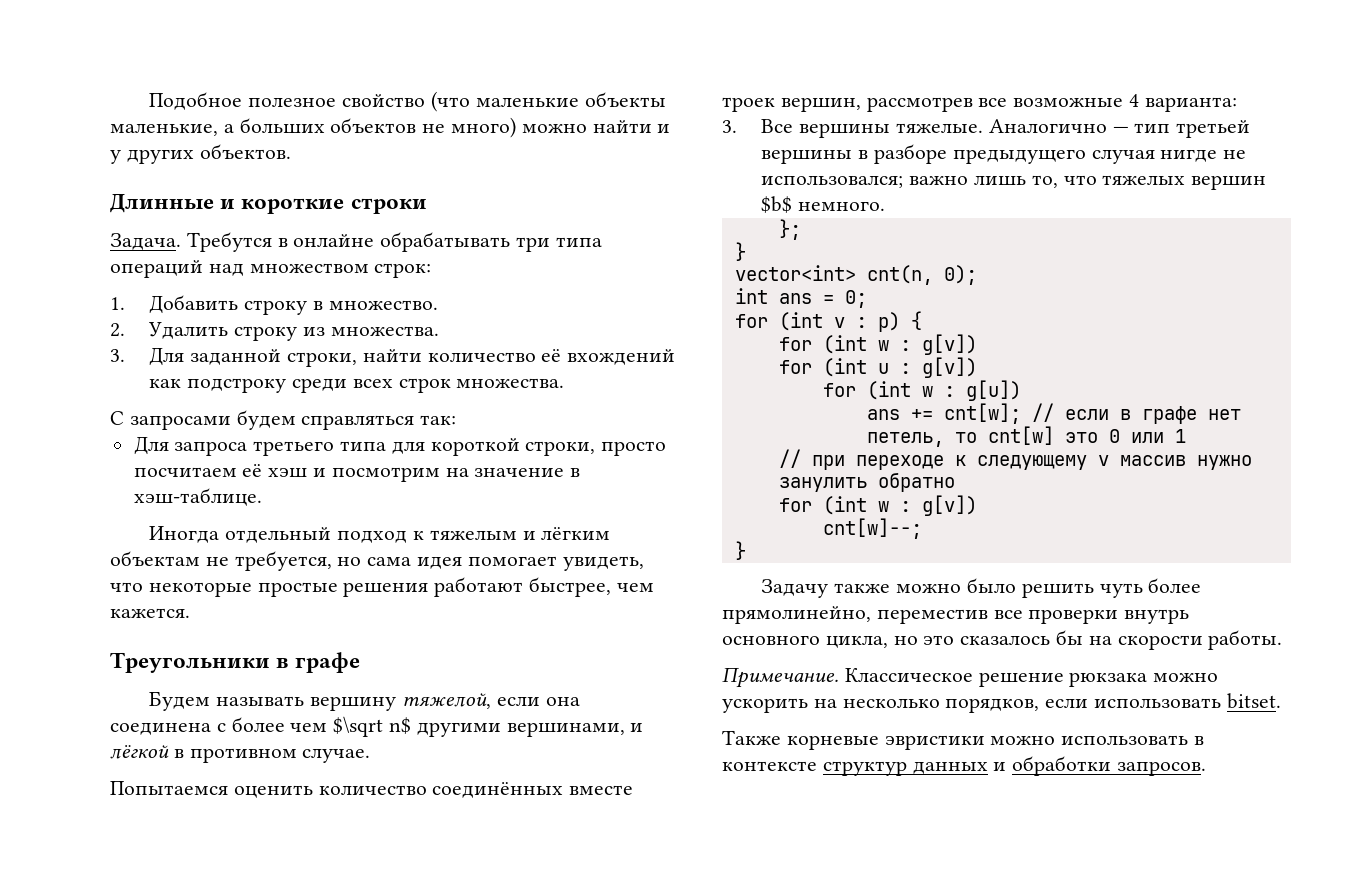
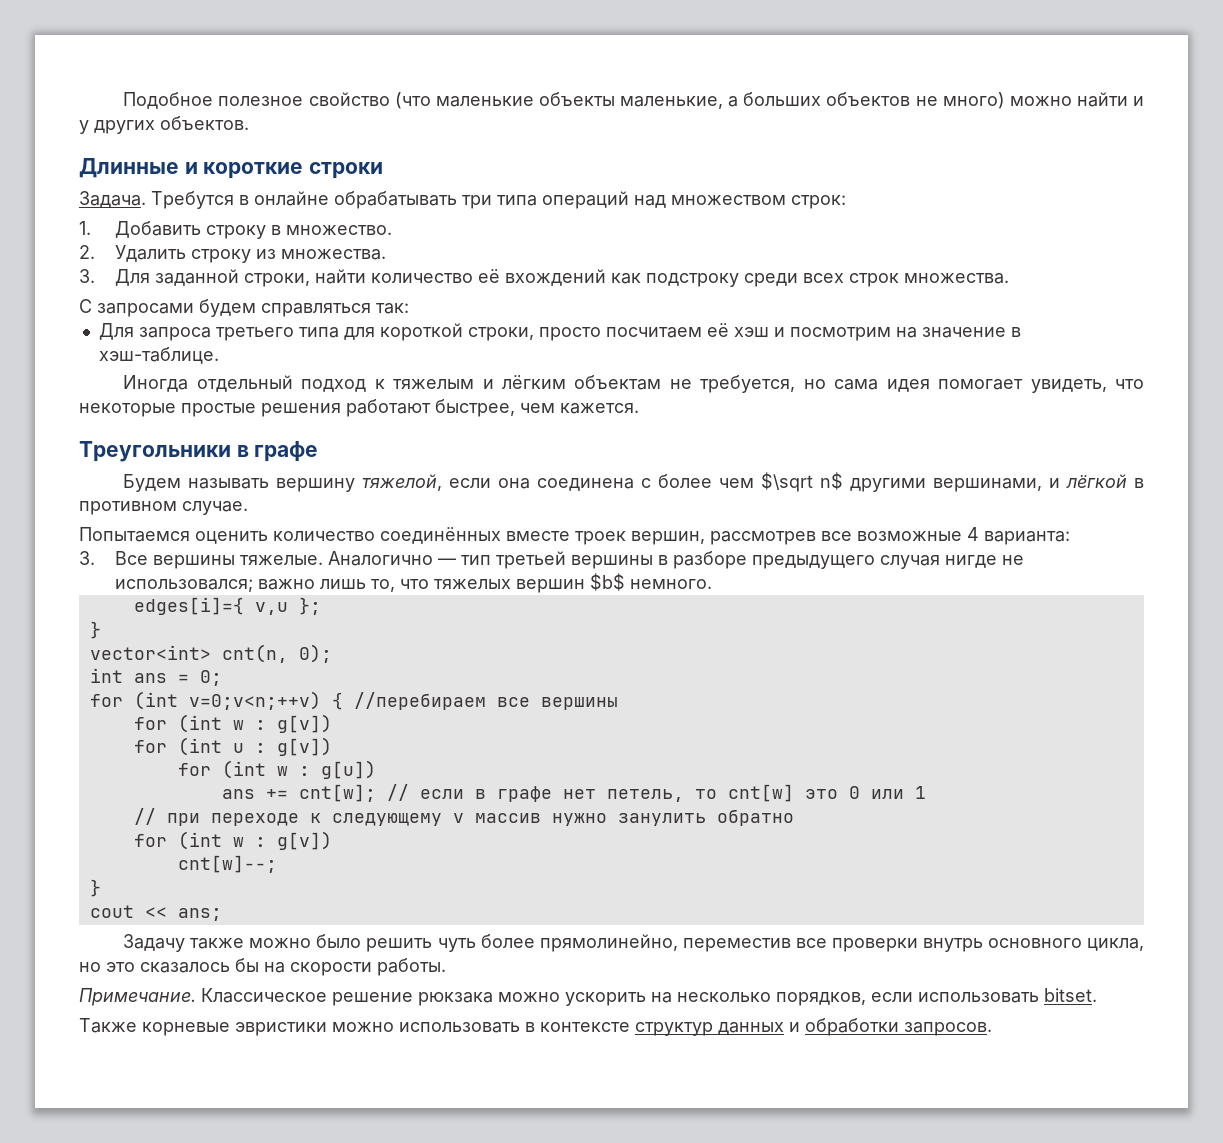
(886, 206) none -> [133,597,288,615] edges[i]={ v,u
[833,311,922,332] v : p) { -> [188,691,618,710] v=0;v<n;++v) { //перебираем все вершины
(746, 550) none -> [89,905,222,921] // cout << ans;

